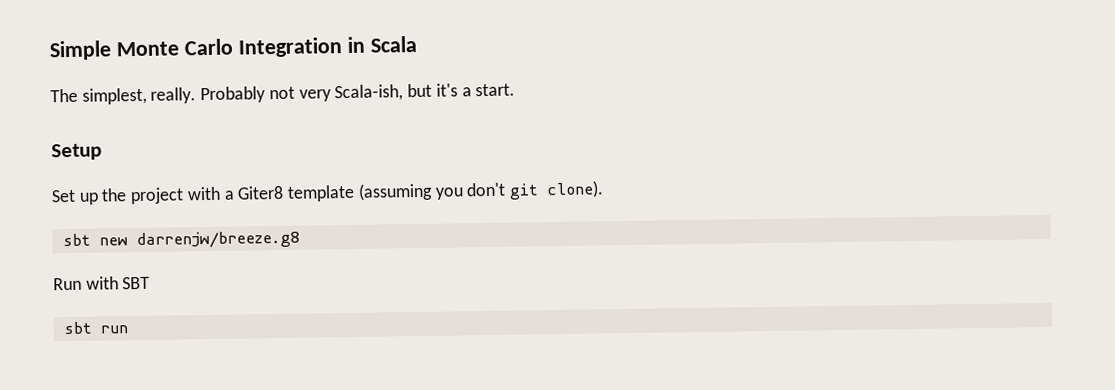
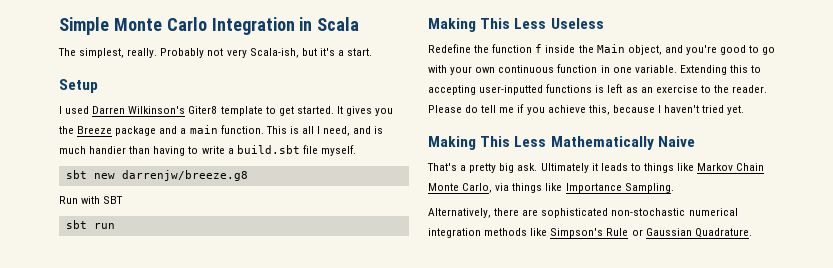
[51,180,604,205] Set up the project with a Giter8 template (assuming you don't git clone). -> [59,106,394,116] [59,125,384,136] [59,145,356,156] I used Darren Wilkinson's Giter8 template to get started. It gives you the Breeze package and a main function. This is all I need, and is much handier than having to write a build.sbt file myself.
(128, 329) none -> [428,18,604,32] [428,44,776,55] [428,64,762,75] [428,84,768,95] [428,104,745,115] [428,136,695,150] [427,163,765,173] [428,183,674,193] [428,208,738,218] [428,228,752,238] // Making This Less Useless // Redefine the function f inside the Main object, and you're good to go with your own continuous function in one variable. Extending this to accepting user-inputted functions is left as an exercise to the reader. Please do tell me if you achieve this, because I haven't tried yet. // Making This Less Mathematically Naive // That's a pretty big ask. Ultimately it leads to things like Markov Chain Monte Carlo, via things like Importance Sampling. // Alternatively, there are sophisticated non-stochastic numerical integration methods like Simpson's Rule or Gaussian Quadrature.

